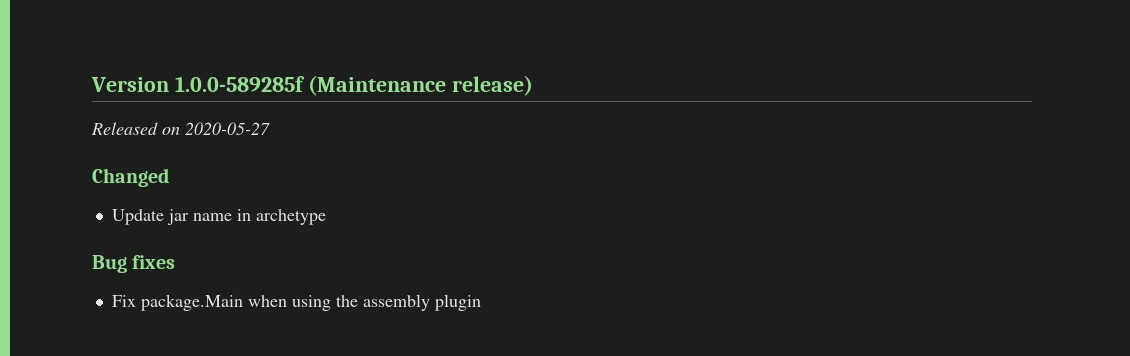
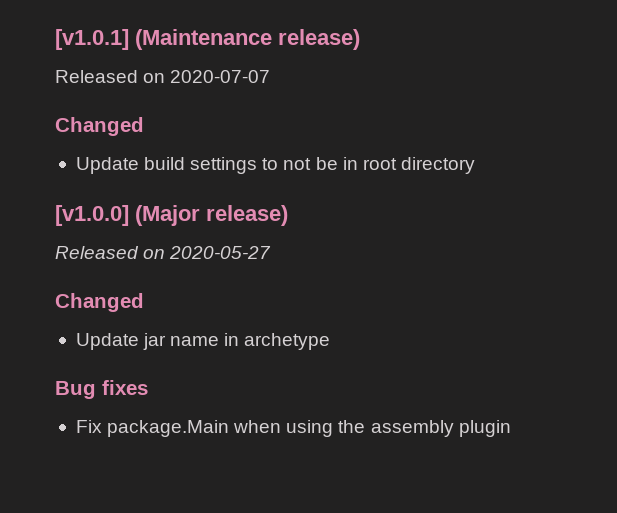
[91,76,305,92] Version 1.0.0-589285f -> [55,29,129,50] [v1.0.1]
(533, 85) none -> [55,70,271,83] [55,117,144,136] [75,157,475,174] [55,205,288,226] // Released on 2020-07-07 // Changed // Update build settings to not be in root directory // [v1.0.0] (Major release)

